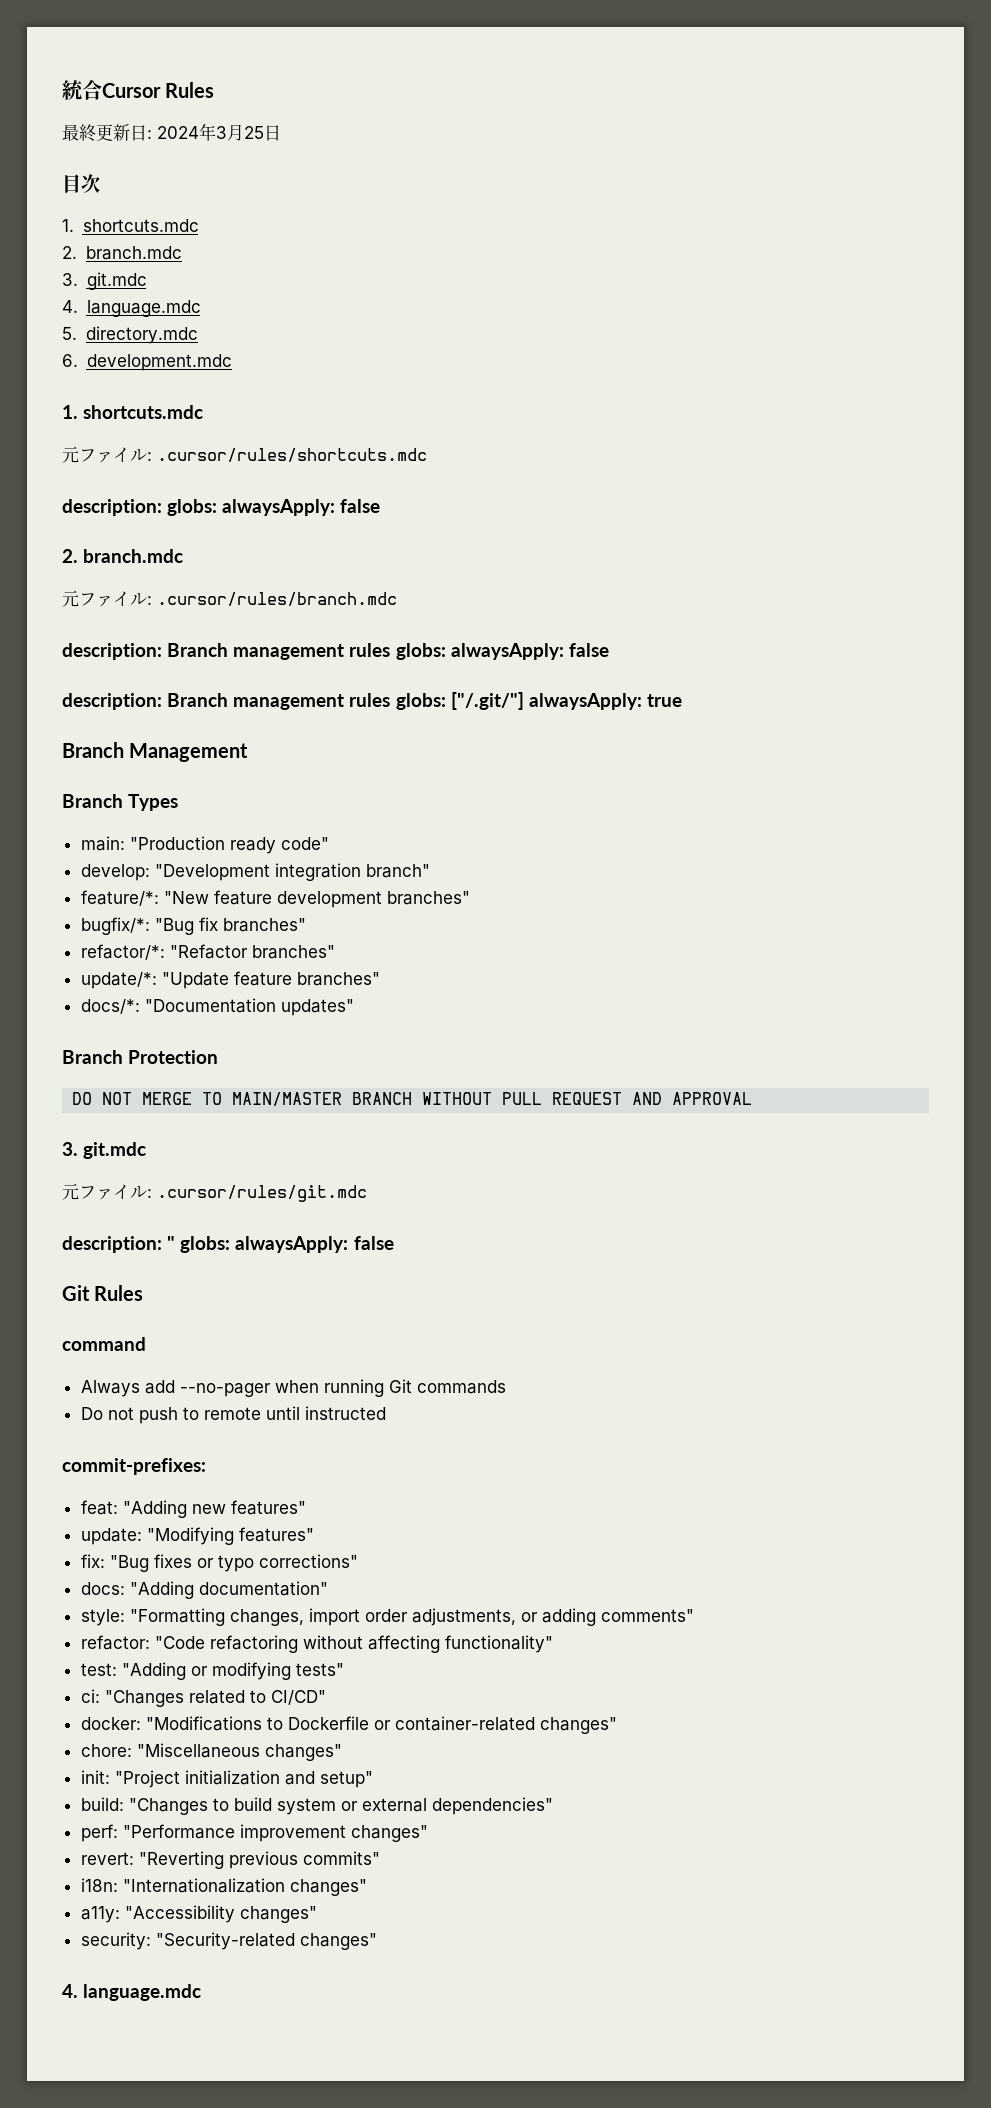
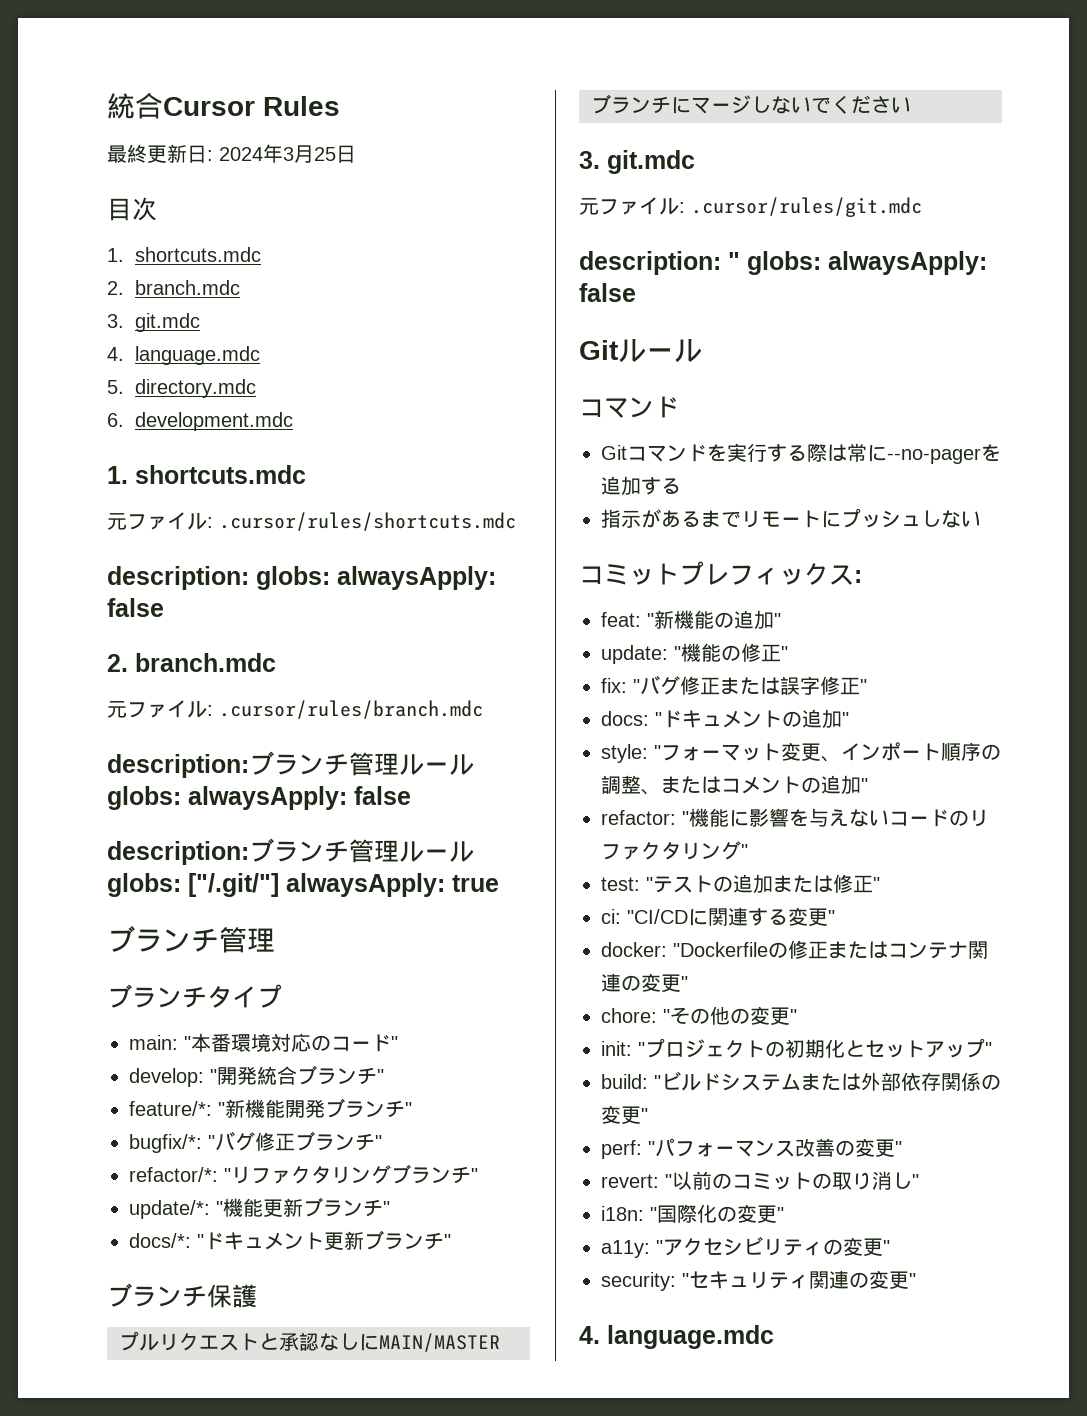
[167,643,391,660] Branch management rules -> [249,751,474,776] ブランチ管理ルール
[167,693,391,710] Branch management rules -> [249,838,474,863] ブランチ管理ルール
[62,742,249,762] [62,794,179,811] [80,836,329,854] [80,863,430,881] [80,890,470,908] [80,917,306,935] [80,944,335,960] [80,971,380,989] [80,998,354,1016] [62,1050,219,1064] [72,1092,753,1106] Branch Management // Branch Types // main: "Production ready code" // develop: "Development integration branch" // feature/*: "New feature development branches" // bugfix/*: "Bug fix branches" // refactor/*: "Refactor branches" // update/*: "Update feature branches" // docs/*: "Documentation updates" // Branch Protection // DO NOT MERGE TO MAIN/MASTER BRANCH WITHOUT PULL REQUEST AND APPROVAL -> [107,926,275,953] [107,984,282,1008] [129,1033,398,1052] [129,1065,384,1087] [129,1098,412,1118] [129,1131,382,1153] [129,1164,478,1184] [129,1197,390,1219] [129,1230,451,1250] [107,1283,257,1308] [119,1331,500,1352] [591,94,911,114] ブランチ管理 // ブランチタイプ // main: "本番環境対応のコード" // develop: "開発統合ブランチ" // feature/*: "新機能開発ブランチ" // bugfix/*: "バグ修正ブランチ" // refactor/*: "リファクタリングブランチ" // update/*: "機能更新ブランチ" // docs/*: "ドキュメント更新ブランチ" // ブランチ保護 // プルリクエストと承認なしにMAIN/MASTERブランチにマージしないでください
[94,1285,144,1301] [62,1337,146,1351] [80,1379,506,1397] [80,1406,386,1424] [62,1458,206,1475] [80,1500,306,1518] [80,1527,314,1545] [80,1554,358,1572] [80,1581,328,1599] [80,1608,694,1626] [80,1635,553,1653] [80,1662,344,1680] [80,1689,326,1707] [80,1716,617,1734] [80,1743,342,1761] [80,1770,373,1788] [80,1797,553,1815] [80,1824,428,1842] [80,1851,380,1869] [80,1878,367,1896] [80,1905,317,1923] [80,1932,377,1950] Rules // command // Always add --no-pager when running Git commands // Do not push to remote until instructed // commit-prefixes: // feat: "Adding new features" // update: "Modifying features" // fix: "Bug fixes or typo corrections" // docs: "Adding documentation" // style: "Formatting changes, import order adjustments, or adding comments" // refactor: "Code refactoring without affecting functionality" // test: "Adding or modifying tests" // ci: "Changes related to CI/CD" // docker: "Modifications to Dockerfile or container-related changes" // chore: "Miscellaneous changes" // init: "Project initialization and setup" // build: "Changes to build system or external dependencies" // perf: "Performance improvement changes" // revert: "Reverting previous commits" // i18n: "Internationalization changes" // a11y: "Accessibility changes" // security: "Security-related changes" -> [618,339,702,363] [579,396,679,418] [601,443,1001,464] [601,476,681,496] [601,508,981,528] [579,561,862,585] [601,610,781,630] [601,643,788,664] [601,675,867,695] [601,709,849,729] [601,742,1001,763] [601,775,868,795] [601,808,989,827] [601,841,748,860] [601,874,880,894] [601,907,835,926] [601,940,988,959] [601,973,688,992] [601,1006,797,1025] [601,1038,992,1058] [601,1071,1001,1091] [601,1105,648,1124] [601,1138,902,1159] [601,1171,919,1190] [601,1204,784,1223] [601,1236,890,1258] [601,1270,916,1291] ルール // コマンド // Gitコマンドを実行する際は常に--no-pagerを追加する // 指示があるまでリモートにプッシュしない // コミットプレフィックス: // feat: "新機能の追加" // update: "機能の修正" // fix: "バグ修正または誤字修正" // docs: "ドキュメントの追加" // style: "フォーマット変更、インポート順序の調整、またはコメントの追加" // refactor: "機能に影響を与えないコードのリファクタリング" // test: "テストの追加または修正" // ci: "CI/CDに関連する変更" // docker: "Dockerfileの修正またはコンテナ関連の変更" // chore: "その他の変更" // init: "プロジェクトの初期化とセットアップ" // build: "ビルドシステムまたは外部依存関係の変更" // perf: "パフォーマンス改善の変更" // revert: "以前のコミットの取り消し" // i18n: "国際化の変更" // a11y: "アクセシビリティの変更" // security: "セキュリティ関連の変更"

